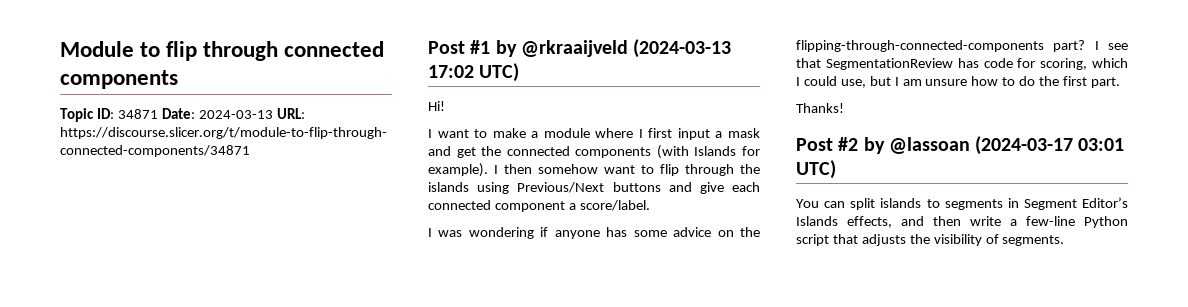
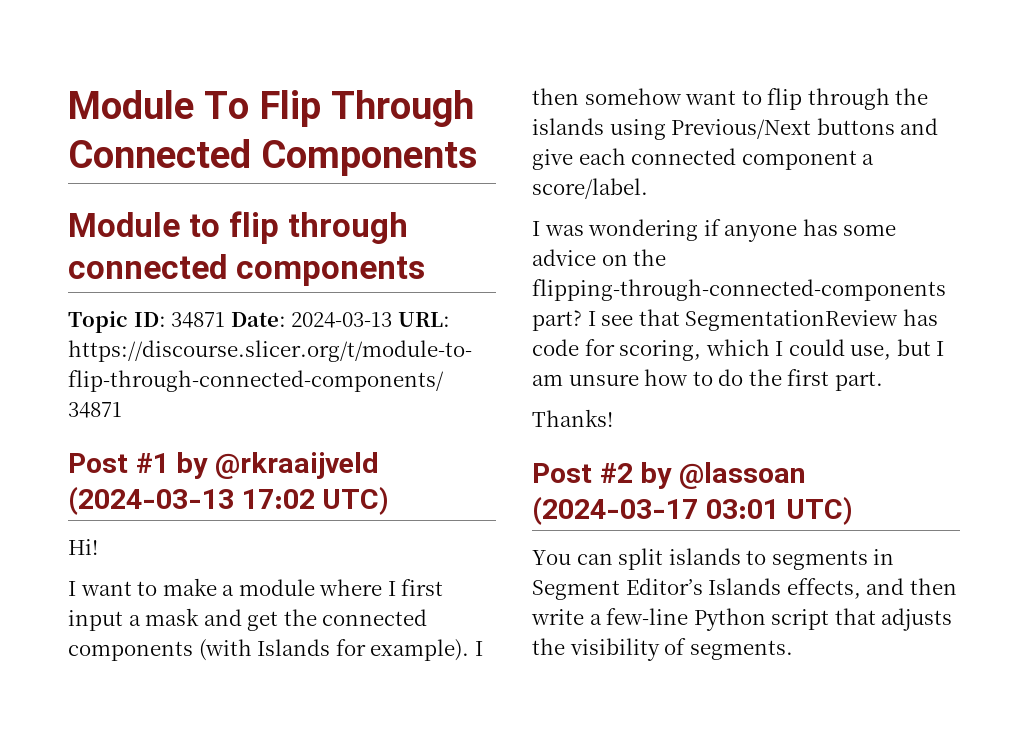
[60,41,134,57] Module -> [68,90,474,127] [68,139,478,176] [68,212,180,237] Module To Flip Through Connected Components // Module

